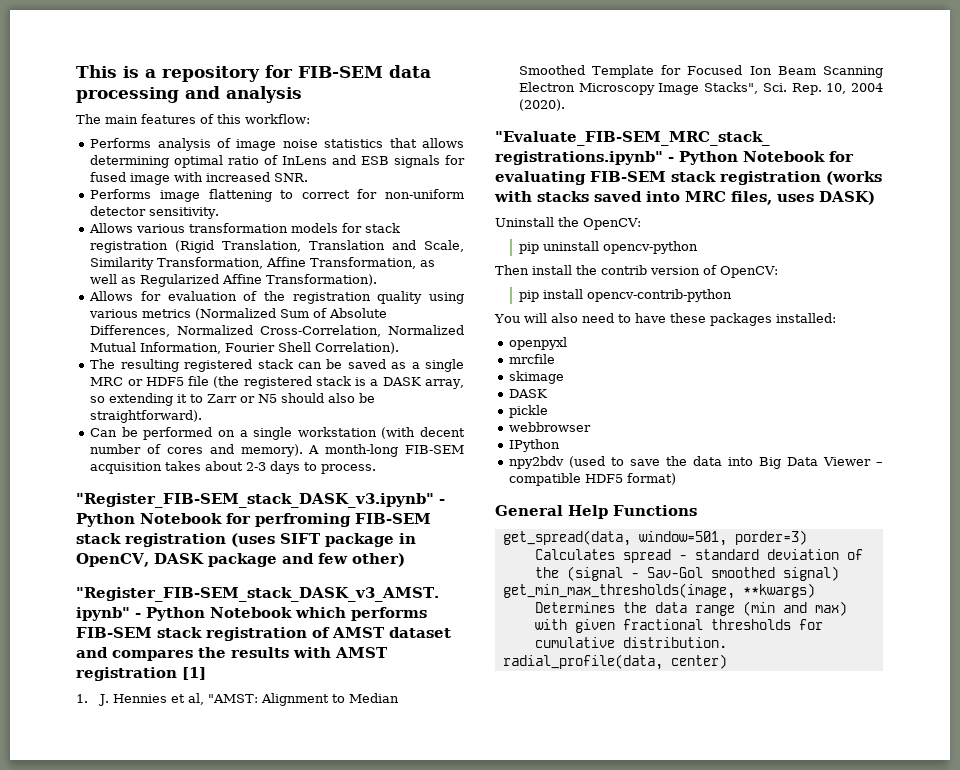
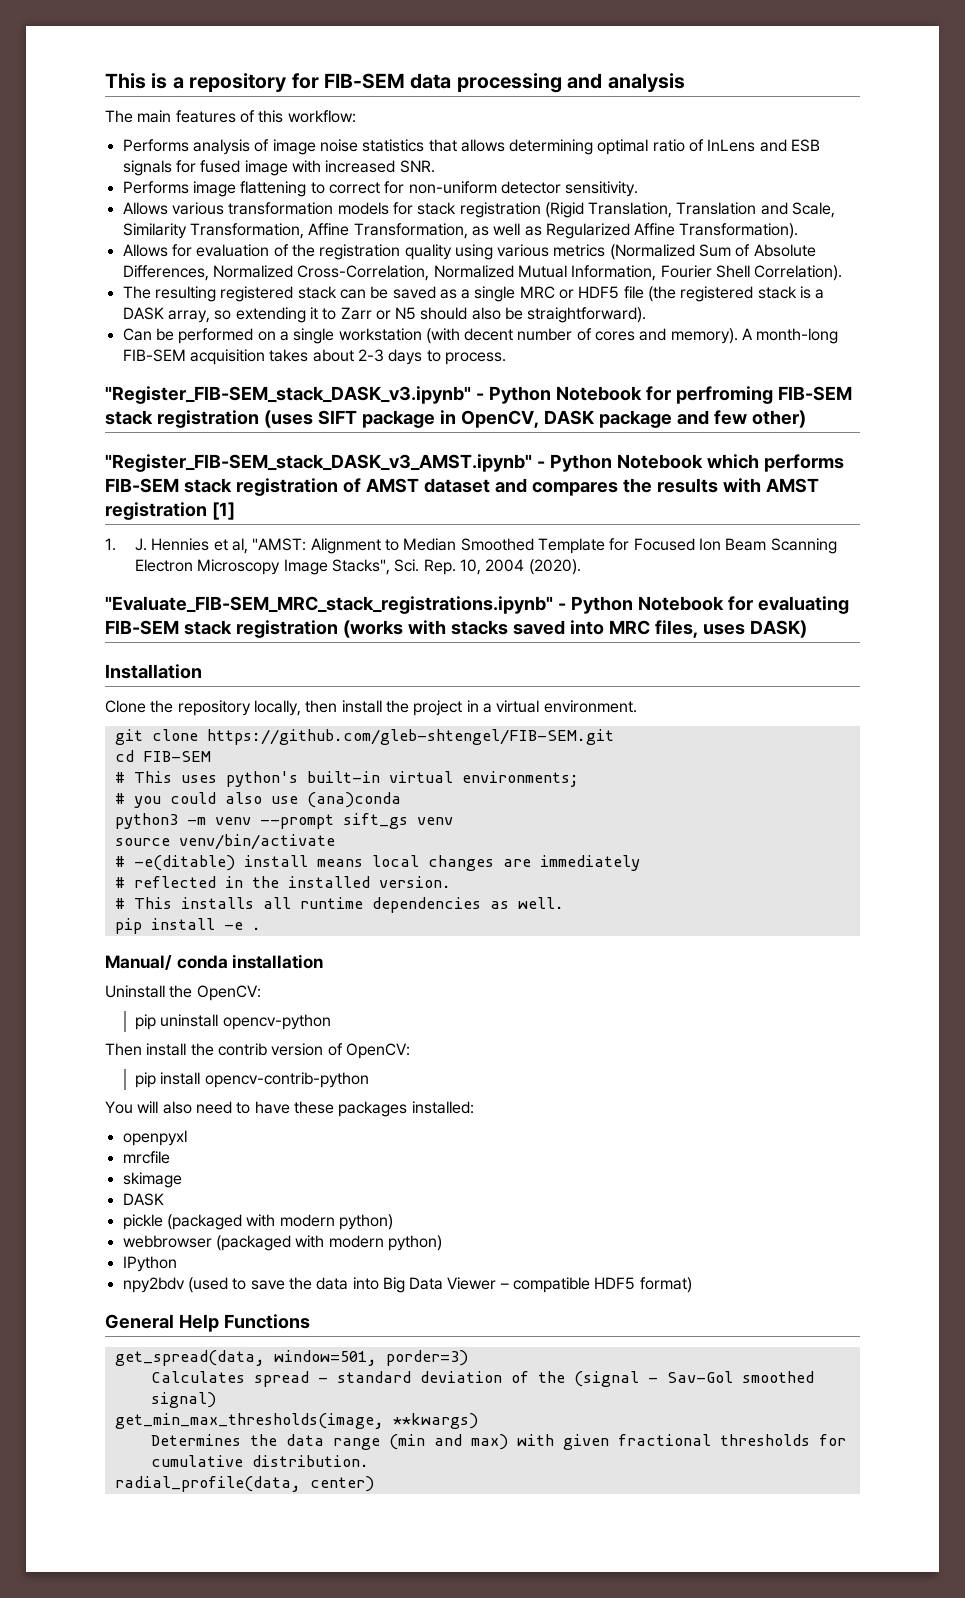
(875, 198) none -> [105,664,202,679] [105,700,637,716] [114,729,614,745] [114,750,211,762] [114,771,579,787] [114,792,401,808] [114,813,453,829] [114,834,335,850] [114,855,640,871] [114,876,451,888] [114,897,564,913] [114,918,261,934] [105,954,324,970] // Installation // Clone the repository locally, then install the project in a virtual environment. // git clone https://github.com/gleb-shtengel/FIB-SEM.git // cd FIB-SEM // # This uses python's built-in virtual environments; // # you could also use (ana)conda // python3 -m venv --prompt sift_gs venv // source venv/bin/activate // # -e(ditable) install means local changes are immediately // # reflected in the installed version. // # This installs all runtime dependencies as well. // pip install -e . // Manual/ conda installation
[509,422,592,432] // webbrowser -> [166,1214,393,1230] [122,1235,442,1251] (packaged with modern python) // webbrowser (packaged with modern python)

